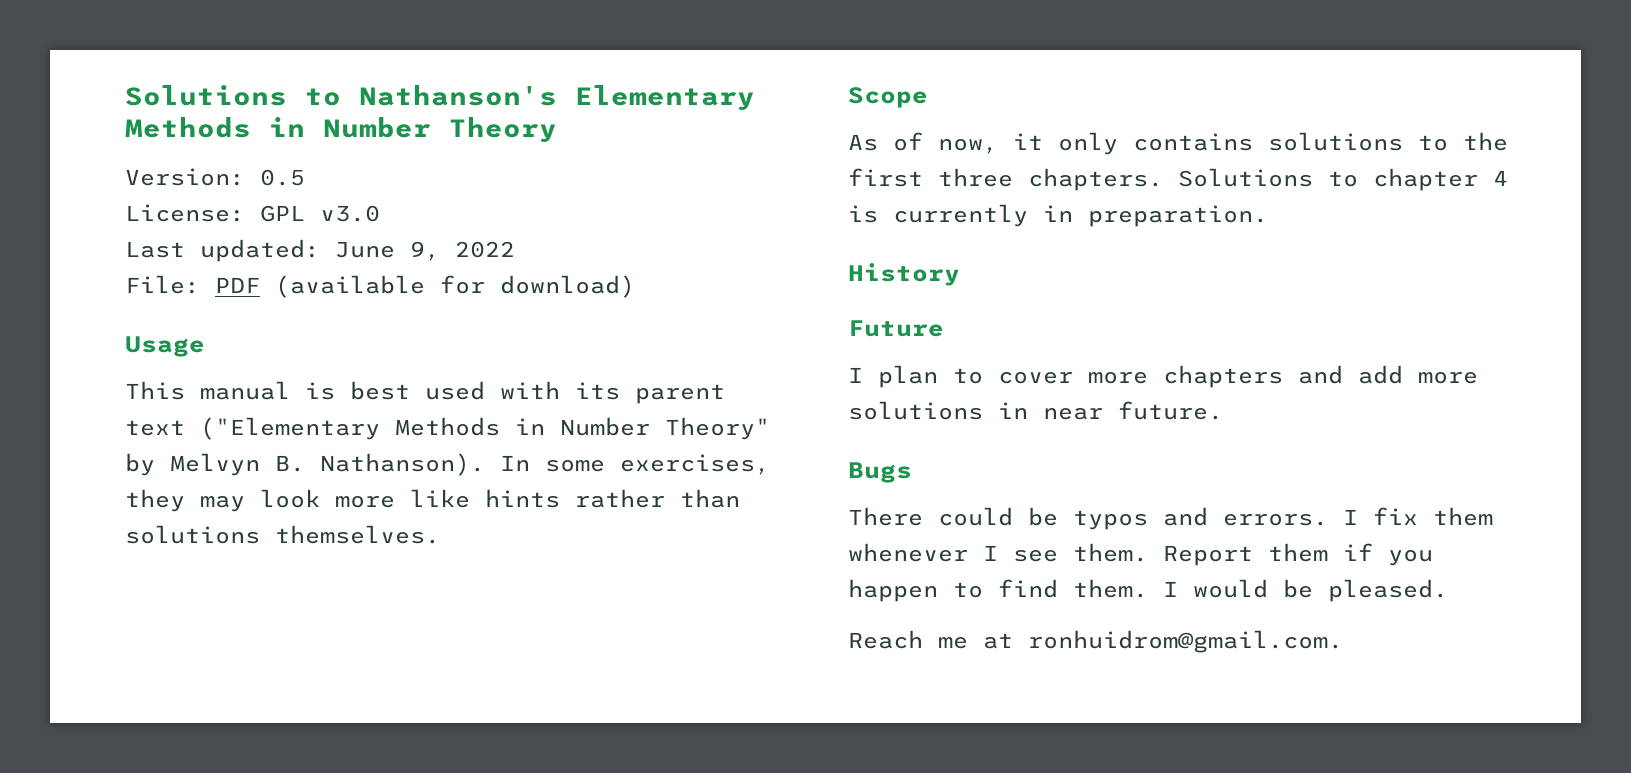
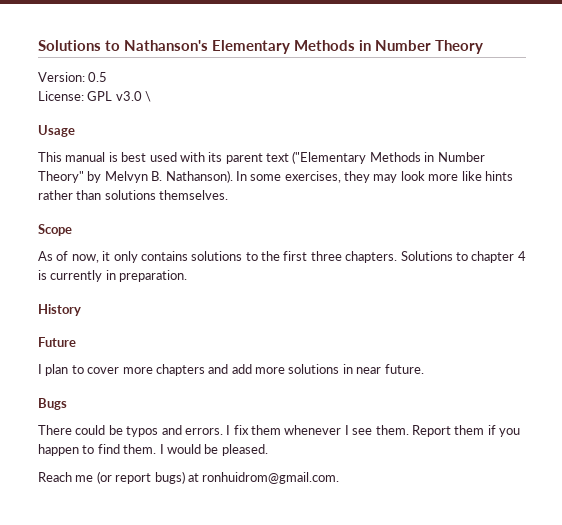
[125,239,515,262] [125,275,635,298] // Last updated: June 9, 2022 // File: PDF (available for download) -> [145,91,152,102] \
(968, 642) none -> [96,471,185,484] (or report bugs)

